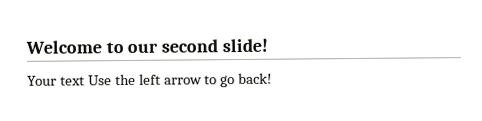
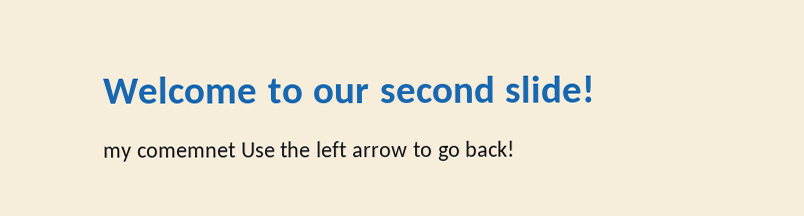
[27,75,85,86] Your text -> [103,142,236,162] my comemnet

